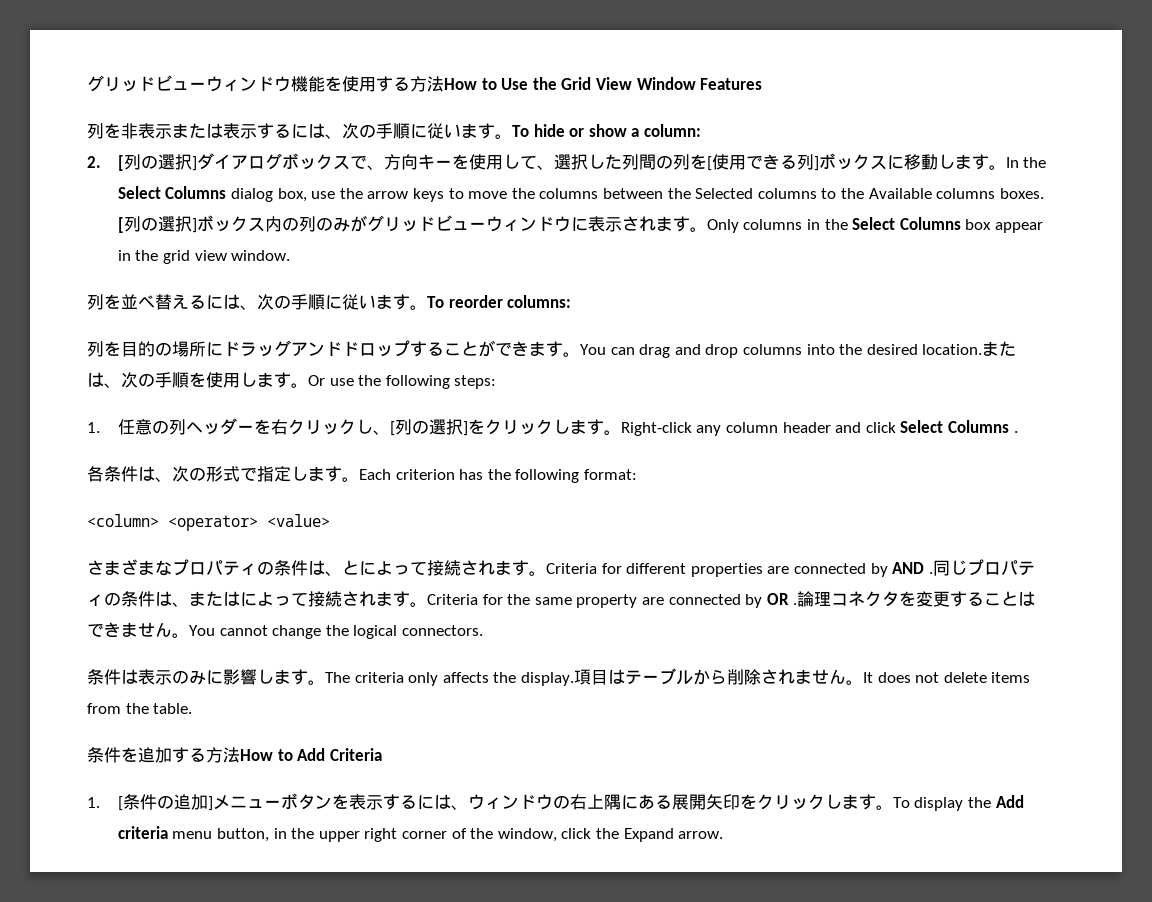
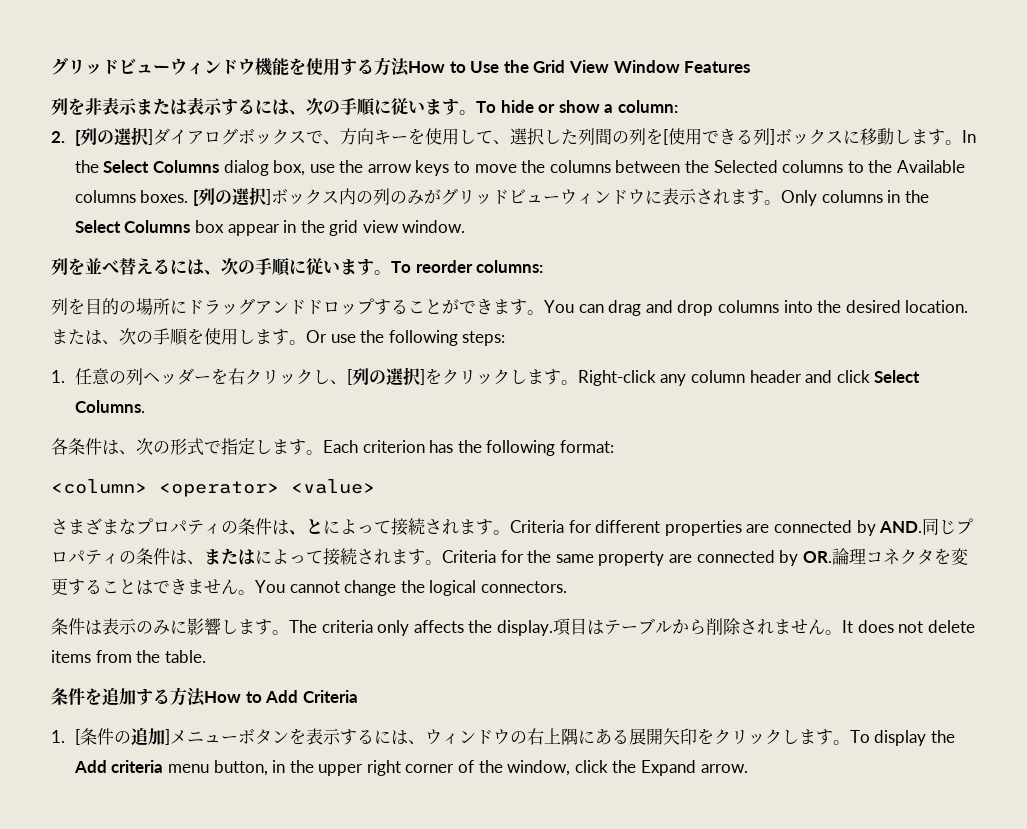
[948,420,1018,433] Columns . -> [74,400,145,413] Columns.
[892,562,933,574] AND . -> [879,521,923,533] AND.
[766,593,798,605] OR . -> [802,551,832,563] OR.

